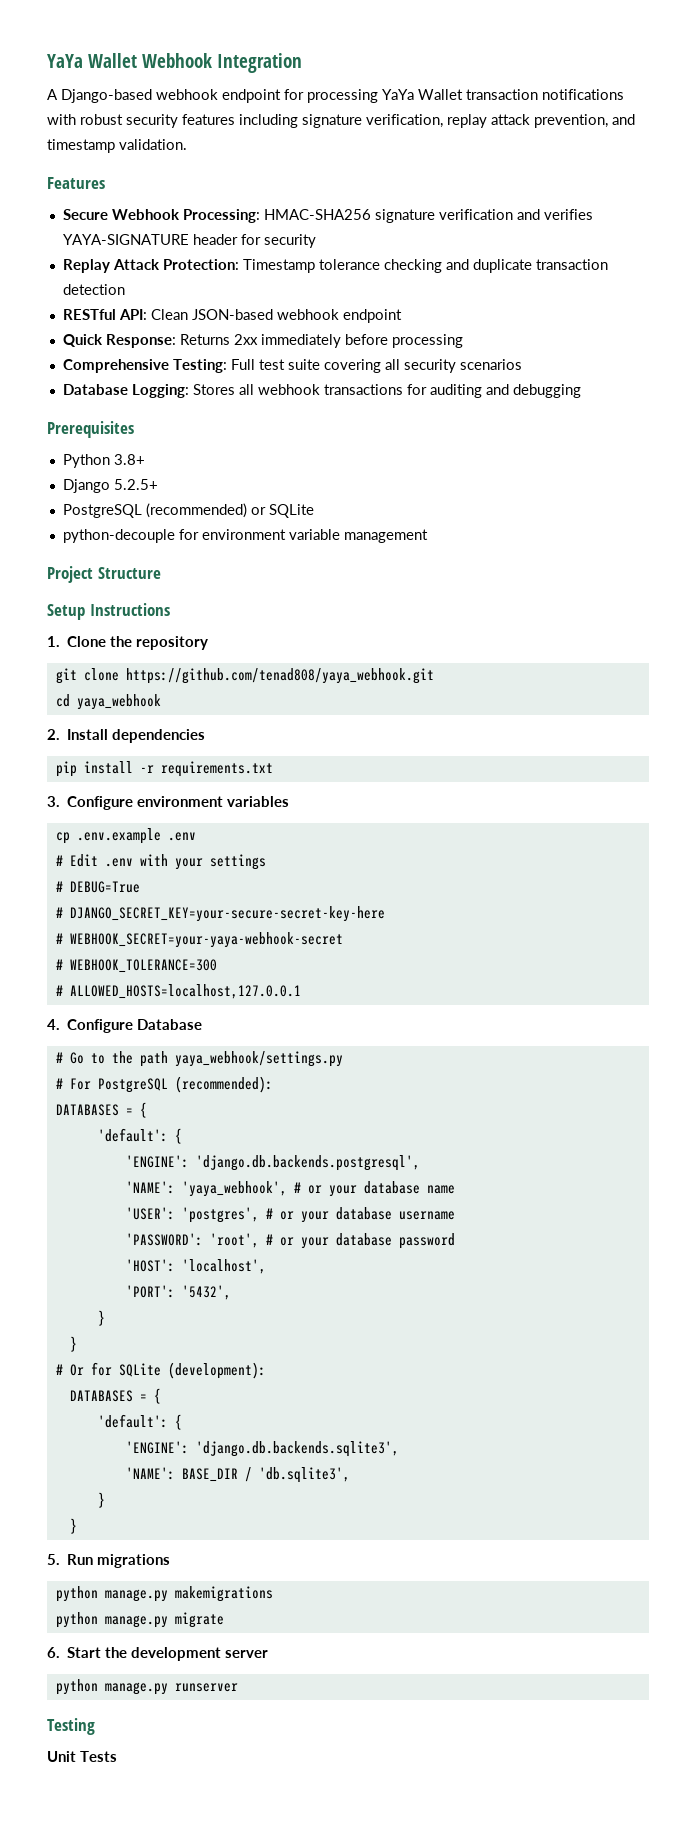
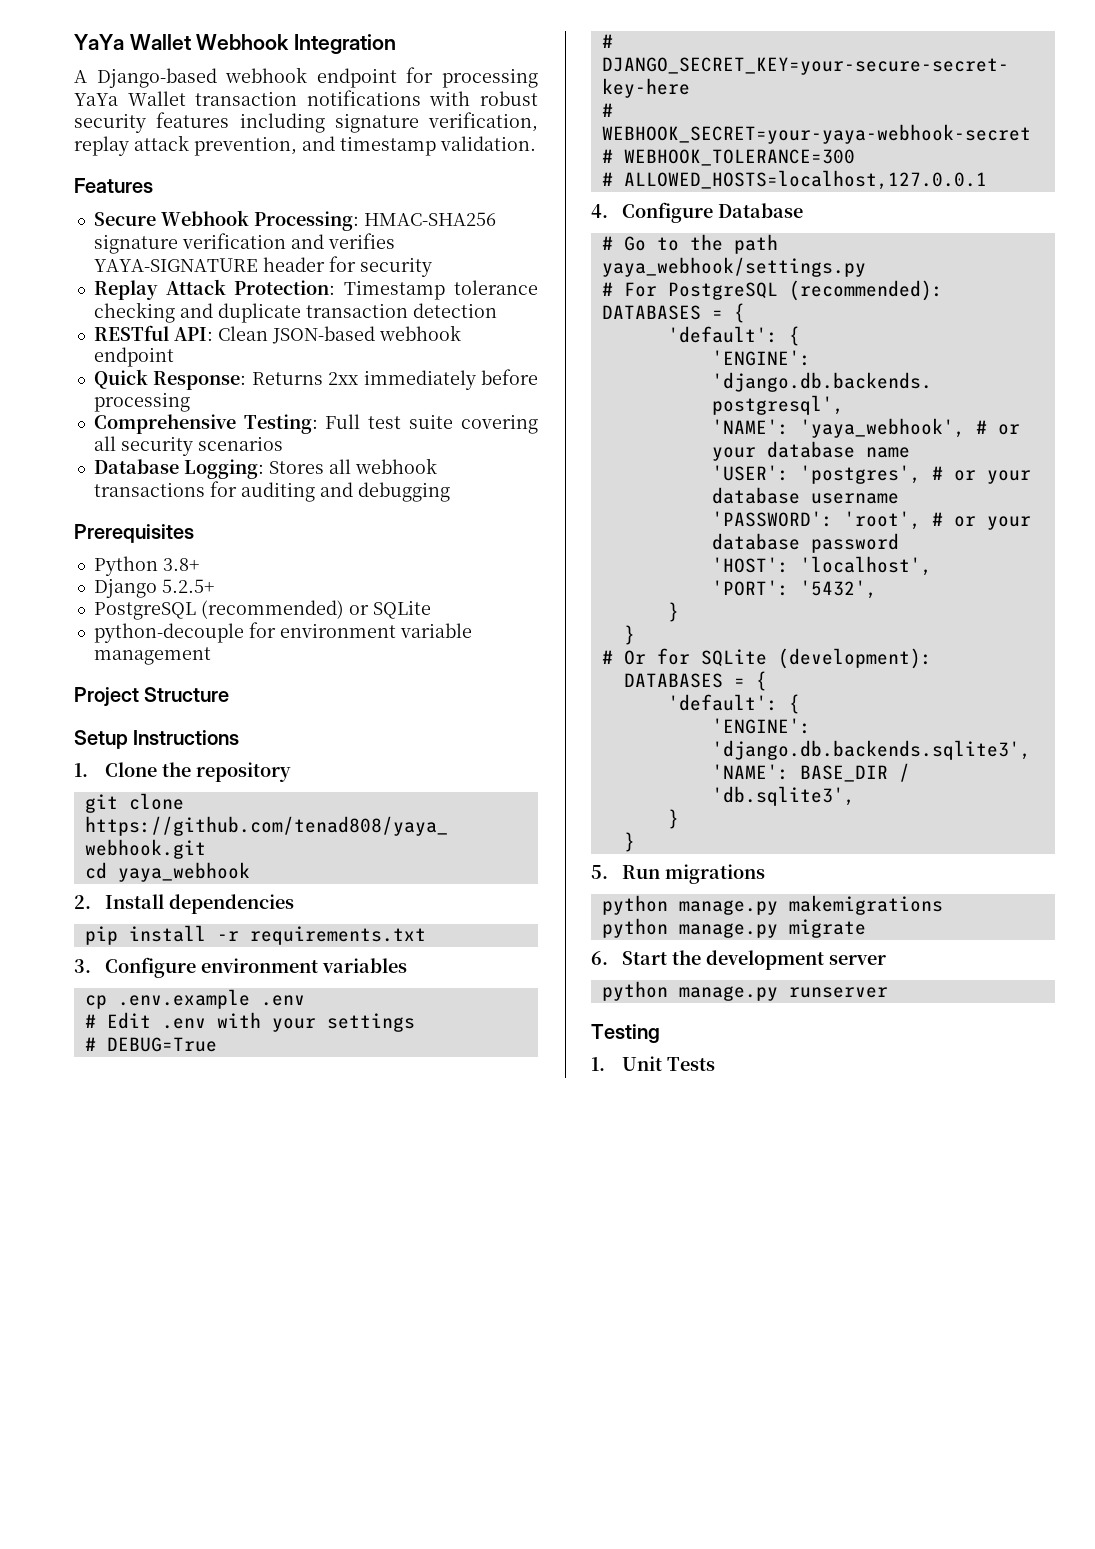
(95, 1726) none -> [591,1057,605,1071] 1.

